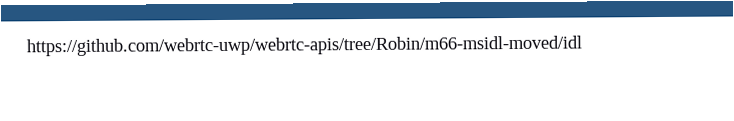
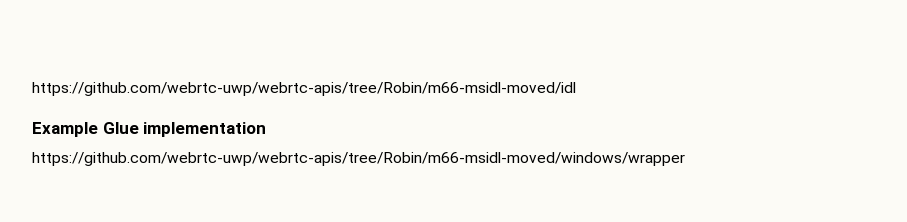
(582, 46) none -> [32,122,267,137] [32,152,685,166] // Example Glue implementation // https://github.com/webrtc-uwp/webrtc-apis/tree/Robin/m66-msidl-moved/windows/wrapper

